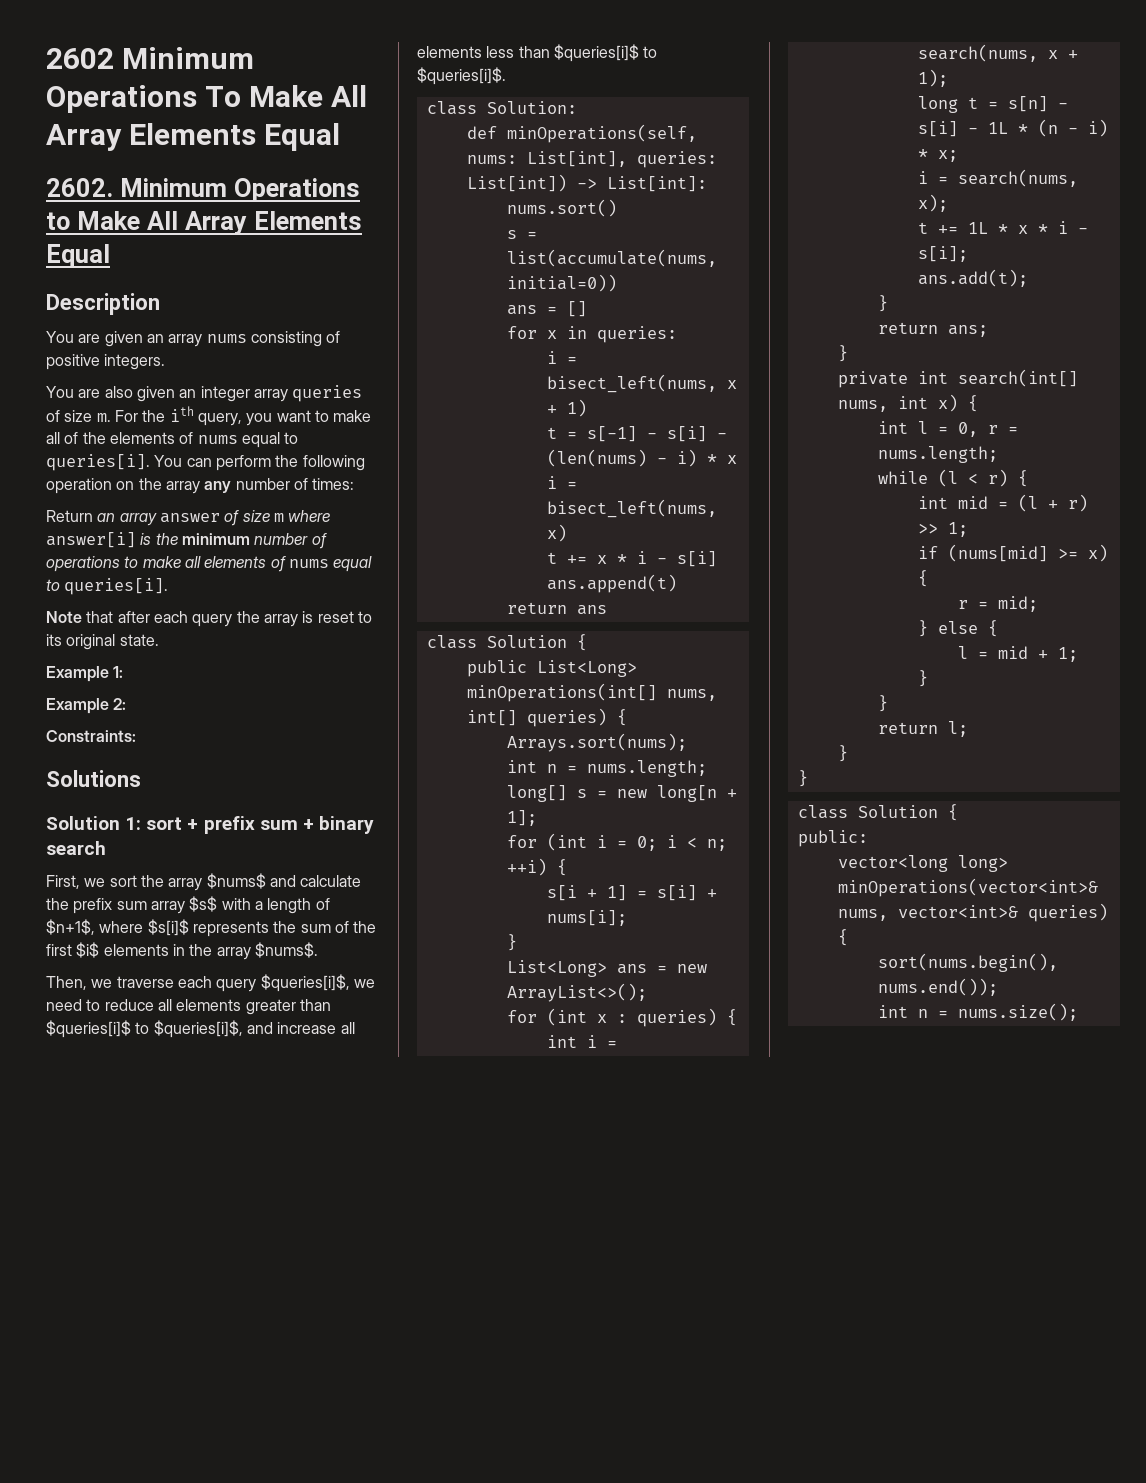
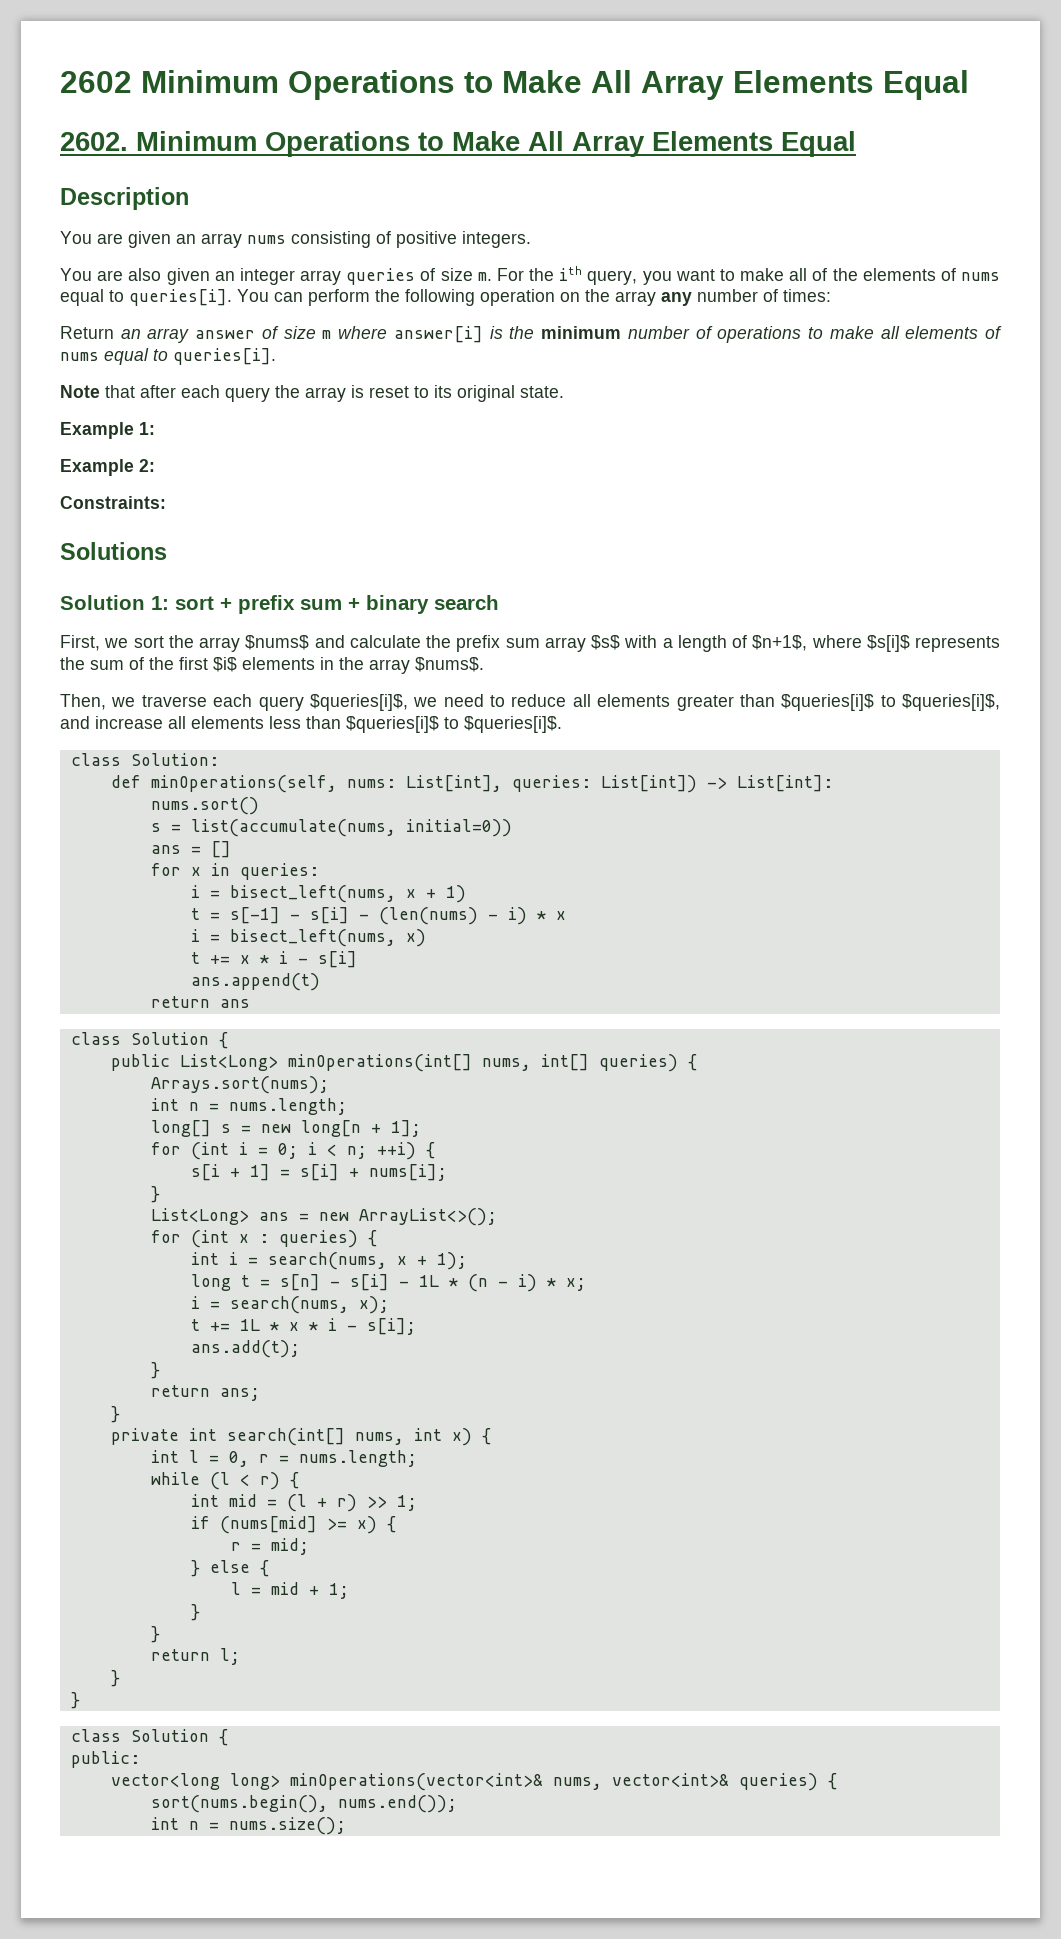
[205,86,242,107] To -> [464,72,493,93] to

